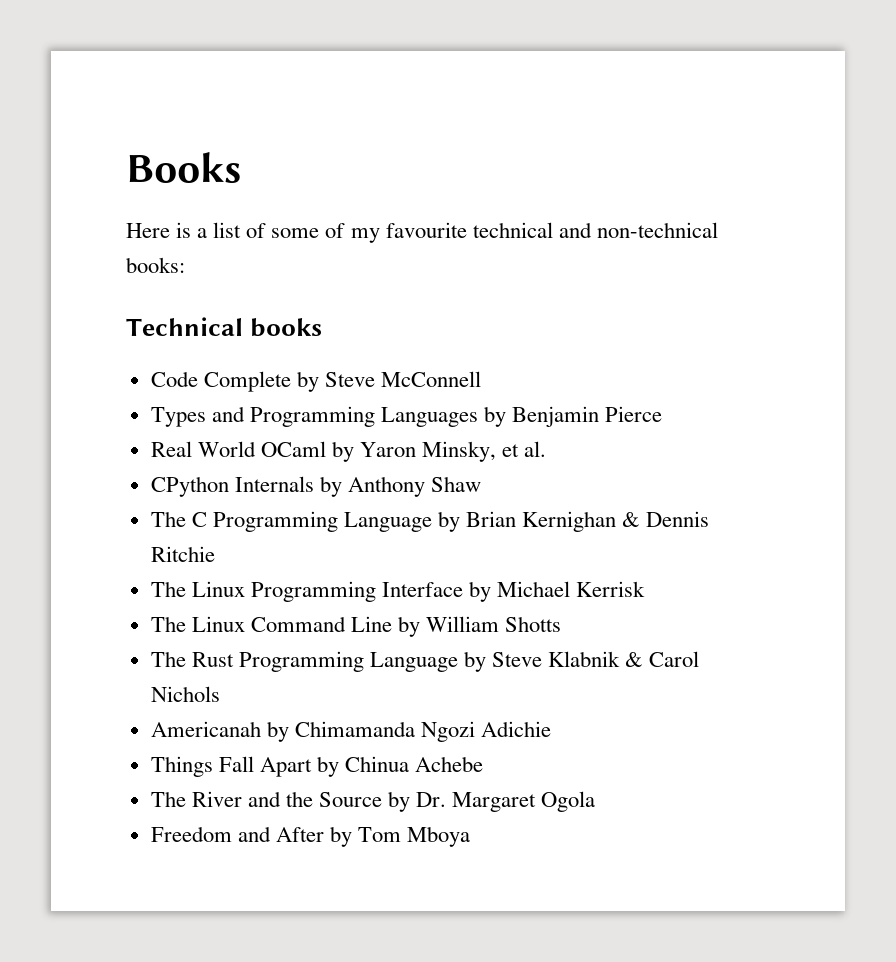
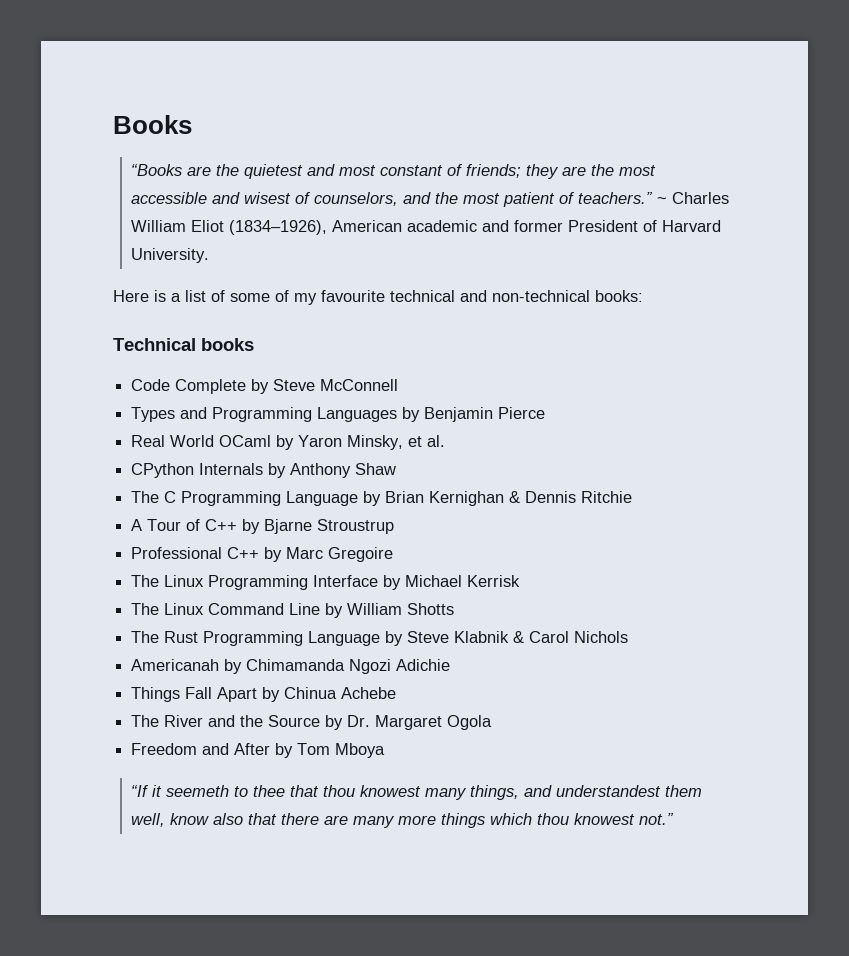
(241, 167) none -> [131,164,657,179] [131,192,730,207] [131,220,722,235] [131,248,210,263] // “Books are the quietest and most constant of friends; they are the most accessible and wisest of counselors, and the most patient of teachers.” ~ Charles William Eliot (1834–1926), American academic and former President of Harvard University.
(215, 554) none -> [131,519,395,534] [131,547,394,562] // A Tour of C++ by Bjarne Stroustrup // Professional C++ by Marc Gregoire
(471, 836) none -> [131,785,703,800] [131,813,675,828] // “If it seemeth to thee that thou knowest many things, and understandest them well, know also that there are many more things which thou knowest not.”

